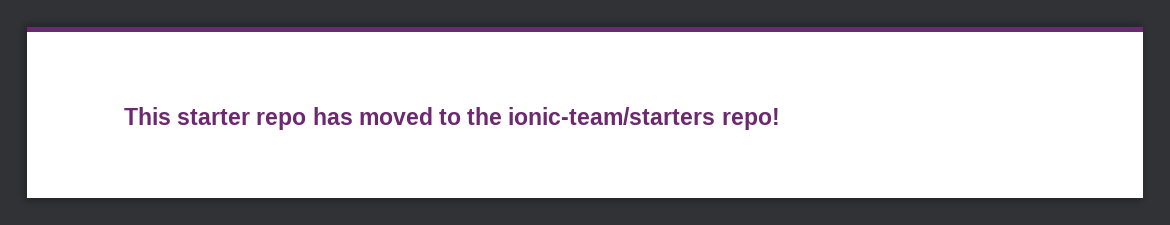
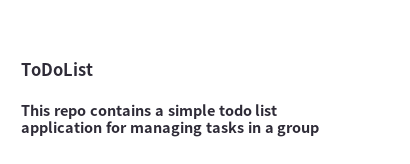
[124,107,780,130] This starter repo has moved to the ionic-team/starters repo! -> [21,62,93,76] [21,104,278,119] [21,121,320,137] ToDoList // This repo contains a simple todo list application for managing tasks in a group

